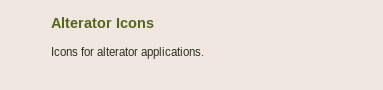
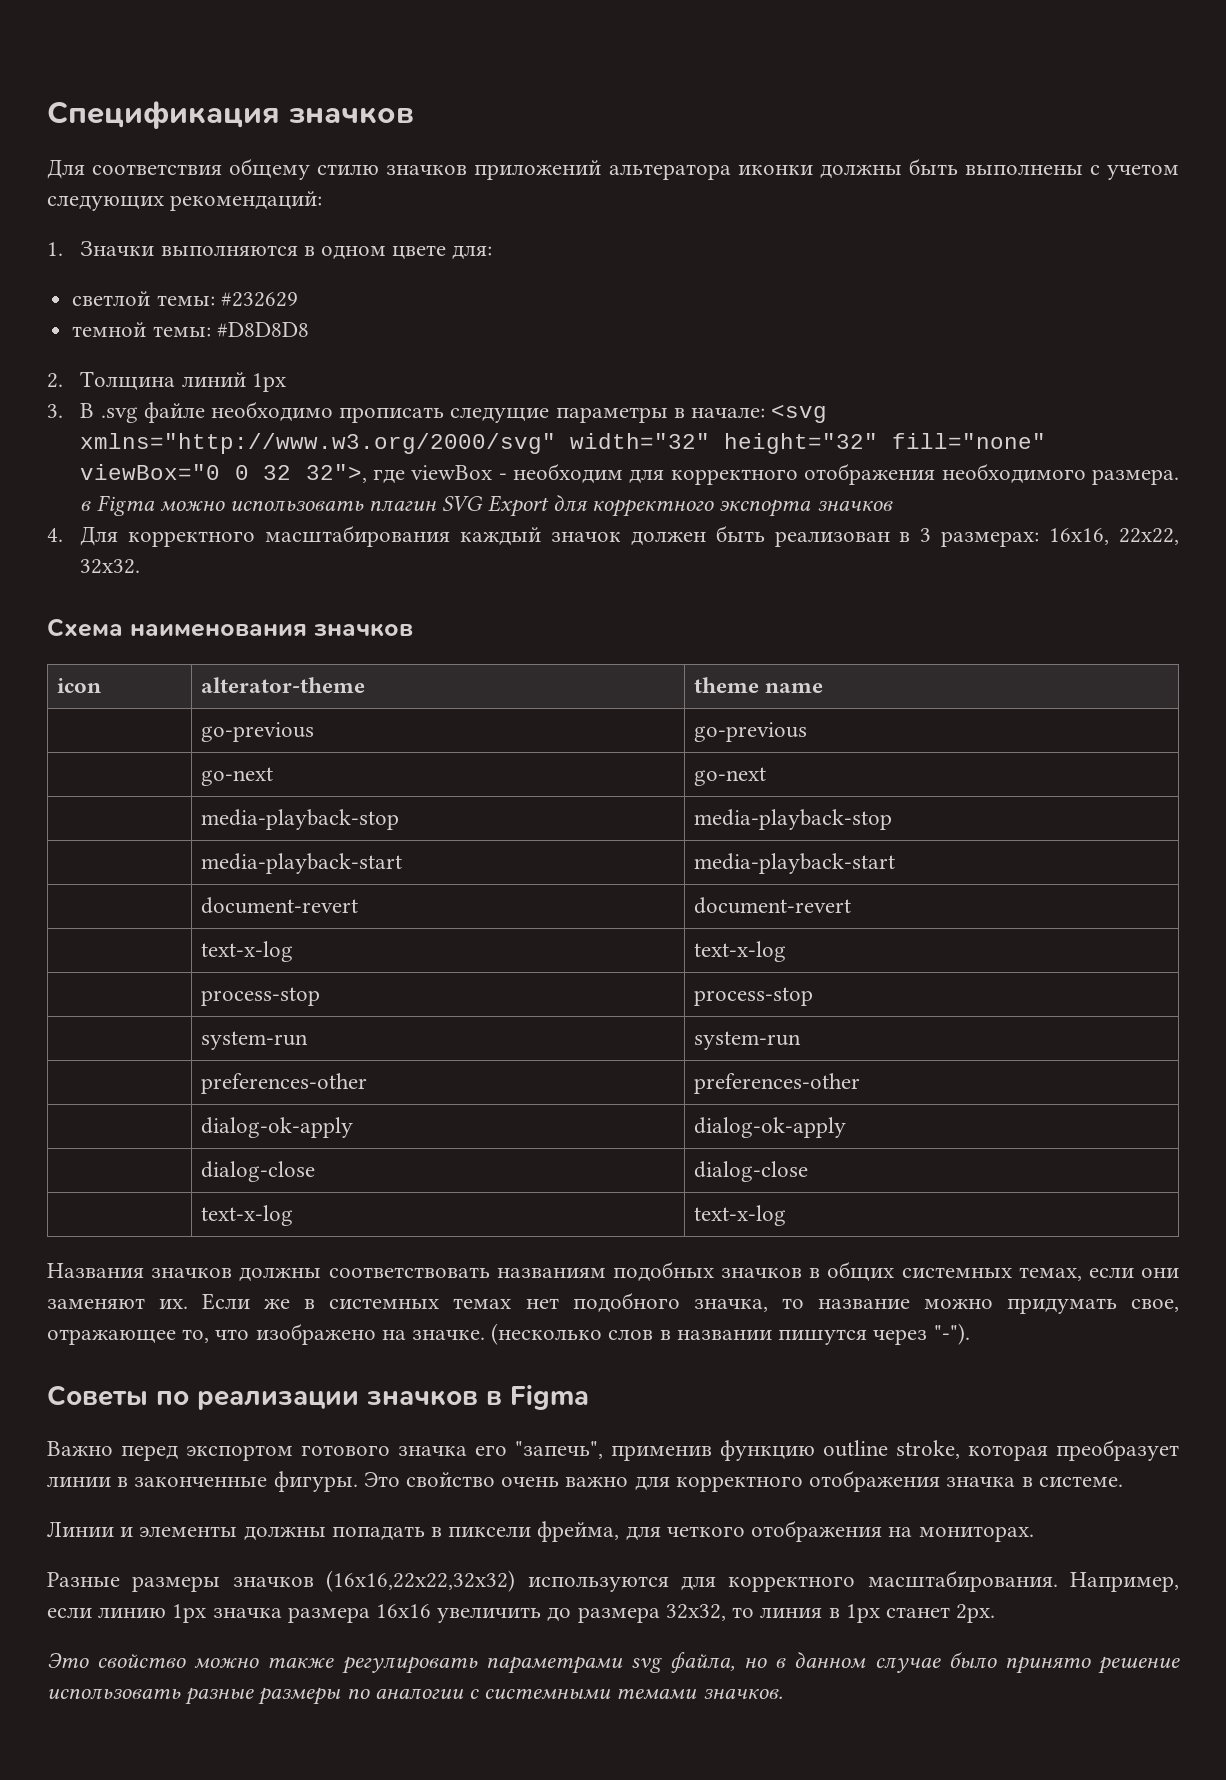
[51,17,154,28] [51,47,205,59] Alterator Icons // Icons for alterator applications. -> [47,101,414,129] [47,158,1179,180] [47,191,323,211] [47,241,493,260] [72,291,298,307] [72,322,309,337] [47,371,286,392] [47,401,828,423] [80,433,1047,454] [80,463,1179,485] [80,495,893,517] [47,525,1179,547] [80,559,141,574] [47,618,413,638] [57,678,102,693] [201,677,366,693] [694,677,824,693] [201,722,315,742] [694,722,808,742] [201,767,274,786] [694,767,767,786] [201,809,400,830] [694,809,893,830] [201,853,403,874] [694,853,896,874] [201,897,359,914] [694,897,852,914] [201,941,294,962] [694,941,787,962] [201,987,321,1006] [694,987,814,1006] [201,1031,309,1050] [694,1031,802,1050] [201,1073,368,1094] [694,1073,861,1094] [201,1117,354,1138] [694,1117,847,1138] [201,1161,316,1182] [694,1161,809,1182] [201,1205,294,1226] [694,1205,787,1226] [47,1261,1179,1282] [47,1292,1179,1314] [47,1323,970,1345] [47,1385,589,1410] [47,1439,1179,1461] [47,1470,1123,1492] [47,1520,1034,1542] [47,1570,1179,1592] [47,1604,996,1623] [47,1652,1180,1674] [47,1687,783,1705] Спецификация значков // Для соответствия общему стилю значков приложений альтератора иконки должны быть выполнены с учетом следующих рекомендаций: // 1. Значки выполняются в одном цвете для: // светлой темы: #232629 // темной темы: #D8D8D8 // 2. Толщина линий 1px // 3. В .svg файле необходимо прописать следущие параметры в начале: <svg xmlns="http://www.w3.org/2000/svg" width="32" height="32" fill="none" viewBox="0 0 32 32">, где viewBox - необходим для корректного отображения необходимого размера. в Figma можно использовать плагин SVG Export для корректного экспорта значков // 4. Для корректного масштабирования каждый значок должен быть реализован в 3 размерах: 16x16, 22x22, 32x32. // Схема наименования значков // icon | alterator-theme | theme name // | go-previous | go-previous // | go-next | go-next // | media-playback-stop | media-playback-stop // | media-playback-start | media-playback-start // | document-revert | document-revert // | text-x-log | text-x-log // | process-stop | process-stop // | system-run | system-run // | preferences-other | preferences-other // | dialog-ok-apply | dialog-ok-apply // | dialog-close | dialog-close // | text-x-log | text-x-log // Названия значков должны соответствовать названиям подобных значков в общих системных темах, если они заменяют их. Если же в системных темах нет подобного значка, то название можно придумать свое, отражающее то, что изображено на значке. (несколько слов в названии пишутся через "-"). // Советы по реализации значков в Figma // Важно перед экспортом готового значка его "запечь", применив функцию outline stroke, которая преобразует линии в законченные фигуры. Это свойство очень важно для корректного отображения значка в системе. // Линии и элементы должны попадать в пиксели фрейма, для четкого отображения на мониторах. // Разные размеры значков (16x16,22x22,32x32) используются для корректного масштабирования. Например, если линию 1px значка размера 16x16 увеличить до размера 32x32, то линия в 1px станет 2px. // Это свойство можно также регулировать параметрами svg файла, но в данном случае было принято решение использовать разные размеры по аналогии с системными темами значков.

